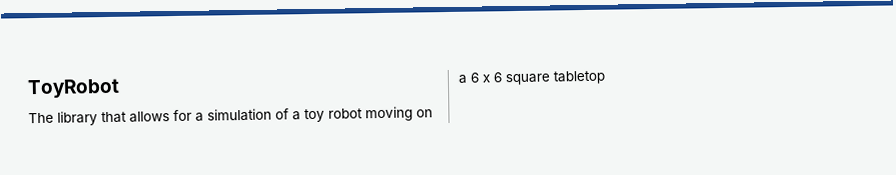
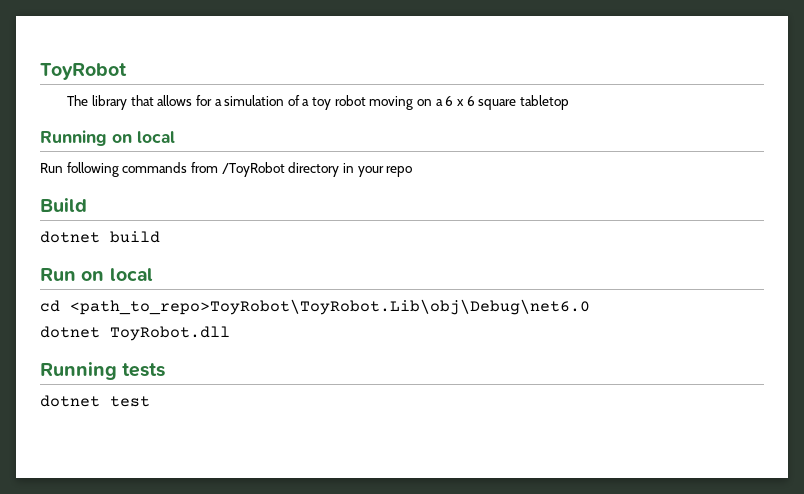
(605, 77) none -> [40,130,175,146] [40,162,413,177] [40,198,87,212] [40,231,160,243] [40,268,153,281] [40,299,590,315] [40,326,230,341] [40,362,166,380] [40,395,150,407] // Running on local // Run following commands from /ToyRobot directory in your repo // Build // dotnet build // Run on local // cd <path_to_repo>ToyRobot\ToyRobot.Lib\obj\Debug\net6.0 // dotnet ToyRobot.dll // Running tests // dotnet test

